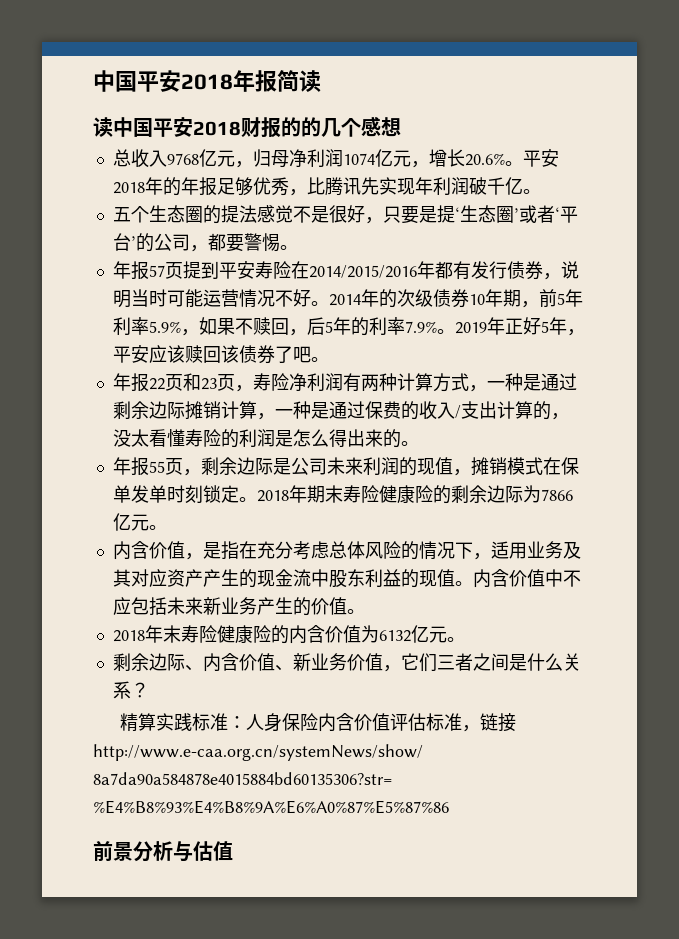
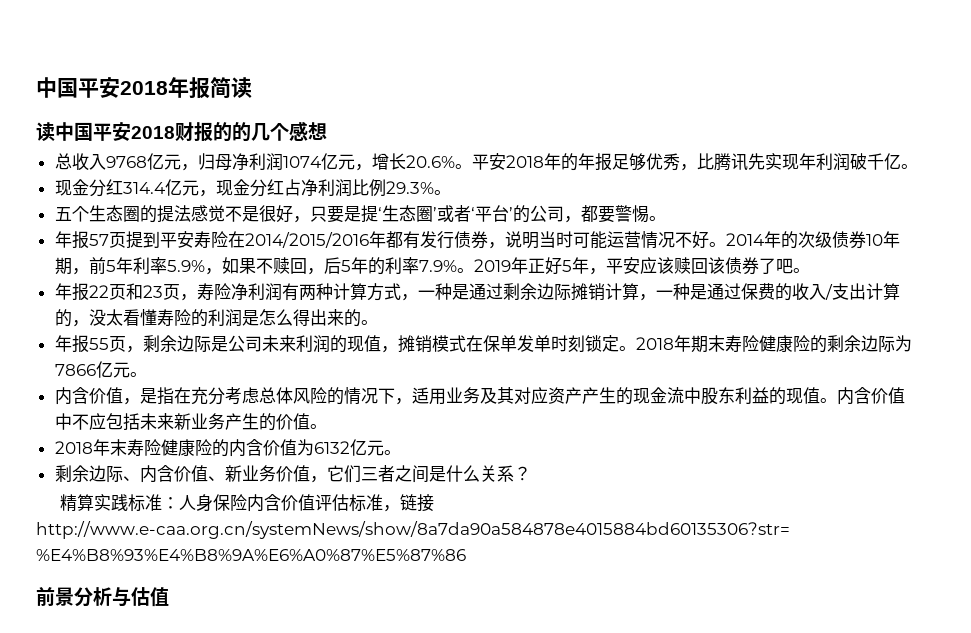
(541, 191) none -> [54,179,451,197] // 现金分红314.4亿元，现金分红占净利润比例29.3%。

